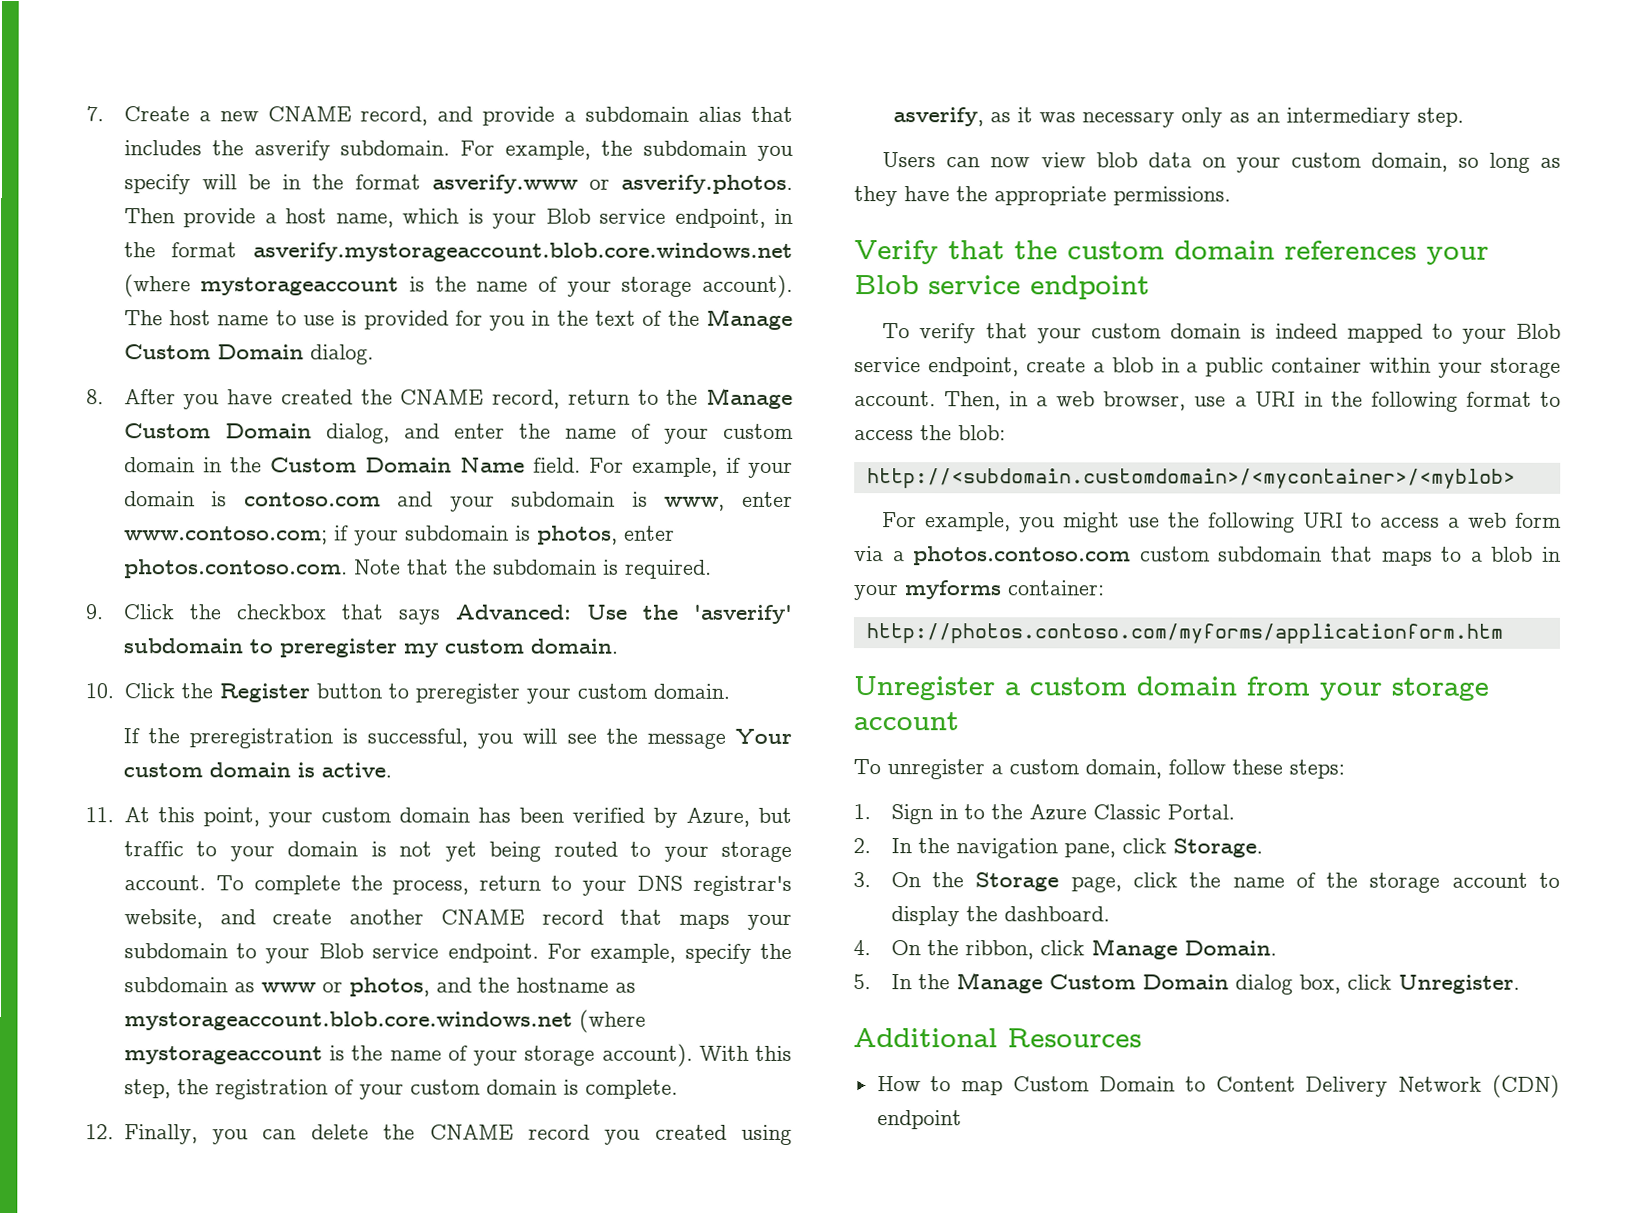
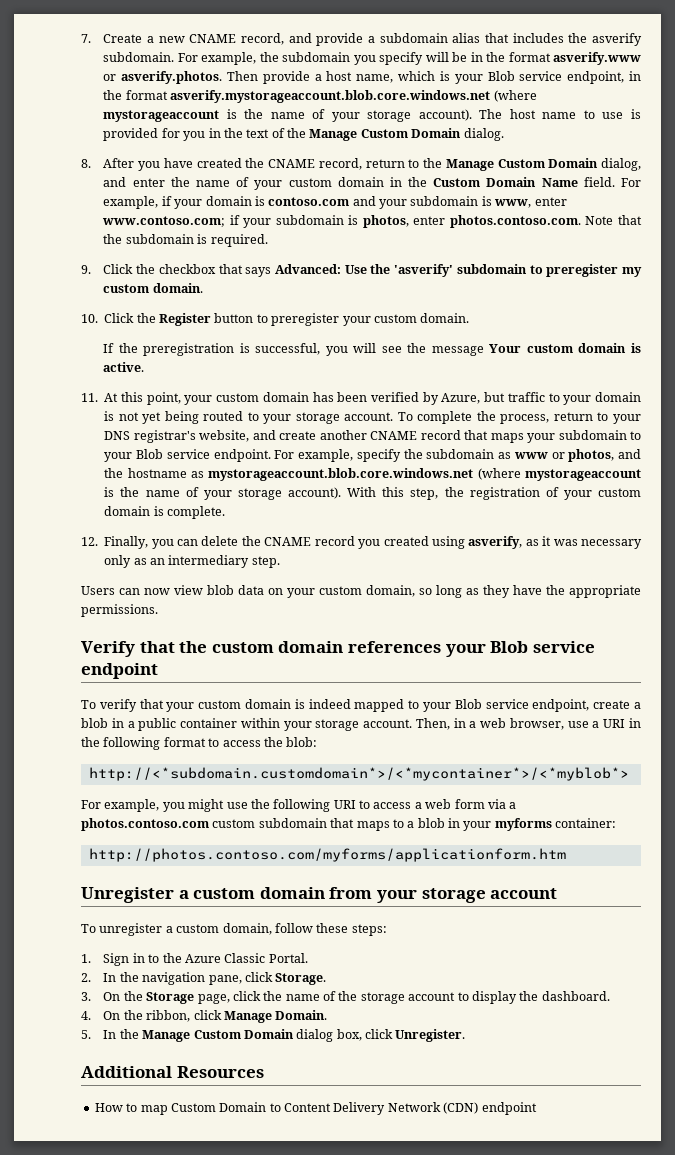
[866,468,1516,489] http://<subdomain.customdomain>/<mycontainer>/<myblob> -> [88,767,629,781] http://<*subdomain.customdomain*>/<*mycontainer*>/<*myblob*>

